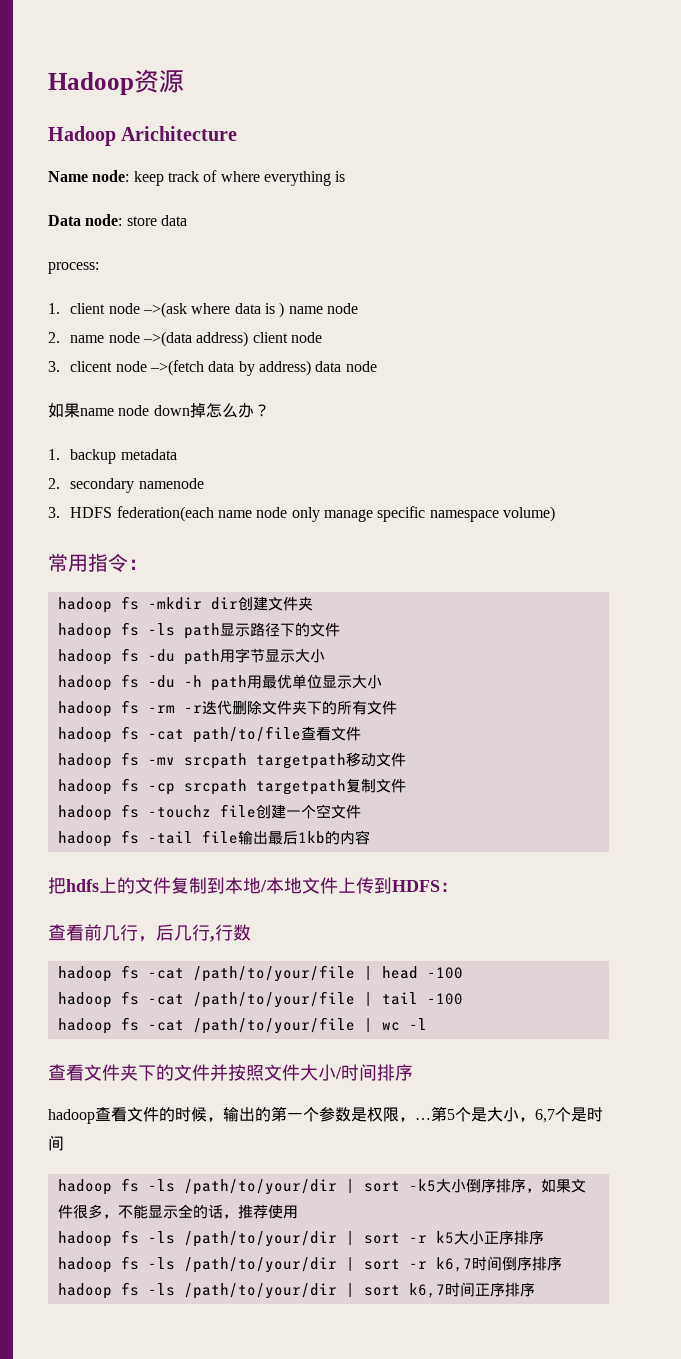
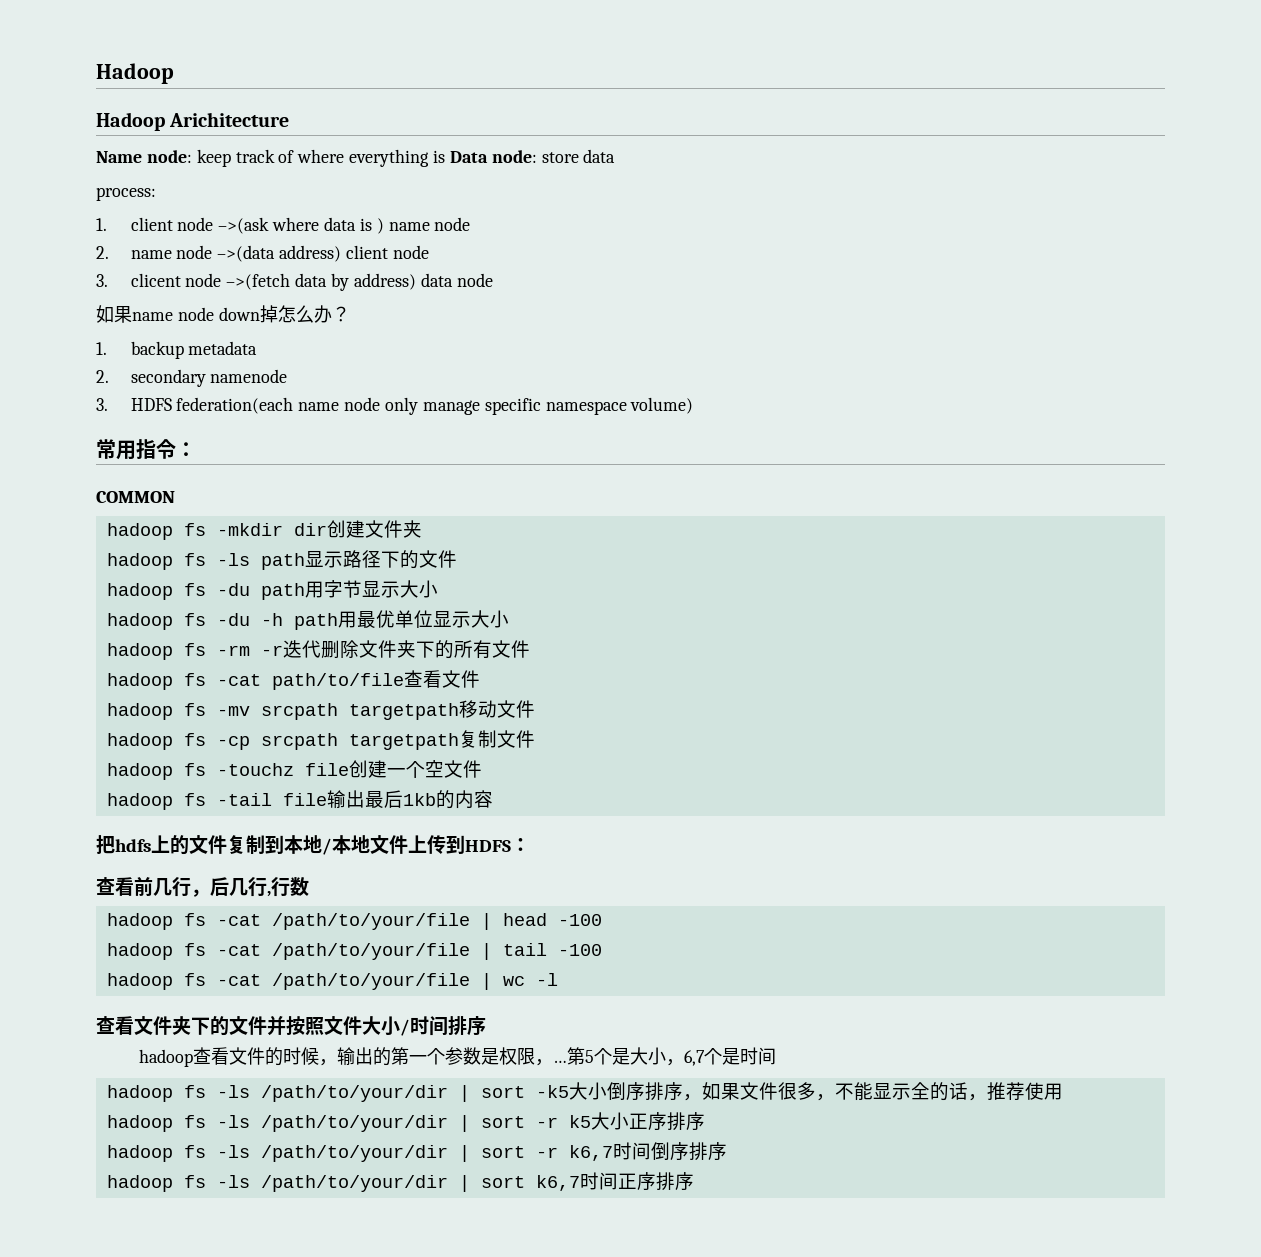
[48,69,184,95] Hadoop资源 -> [96,63,174,84] Hadoop
(346, 176) // -> (446, 156) none
(148, 564) none -> [96,491,175,503] // COMMON

